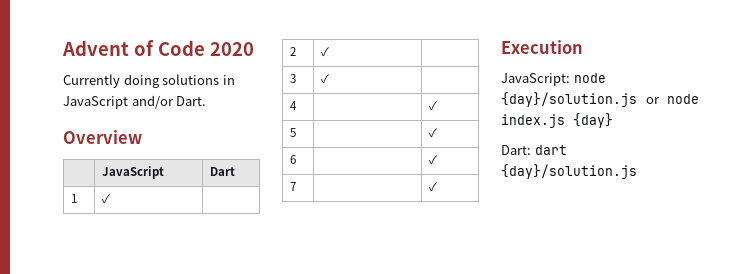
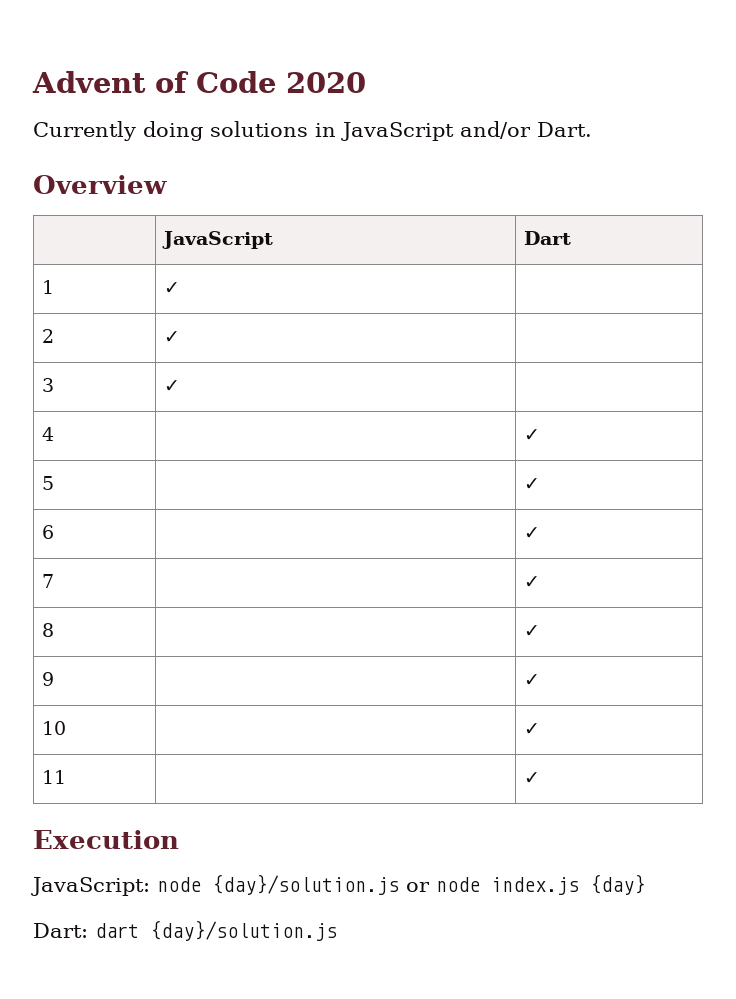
(438, 187) none -> [42,623,55,637] [524,625,541,637] [42,672,55,686] [524,674,541,686] [42,721,67,735] [524,723,541,735] [42,770,67,784] [524,772,541,784] // 8 | | ✓ // 9 | | ✓ // 10 | | ✓ // 11 | | ✓

